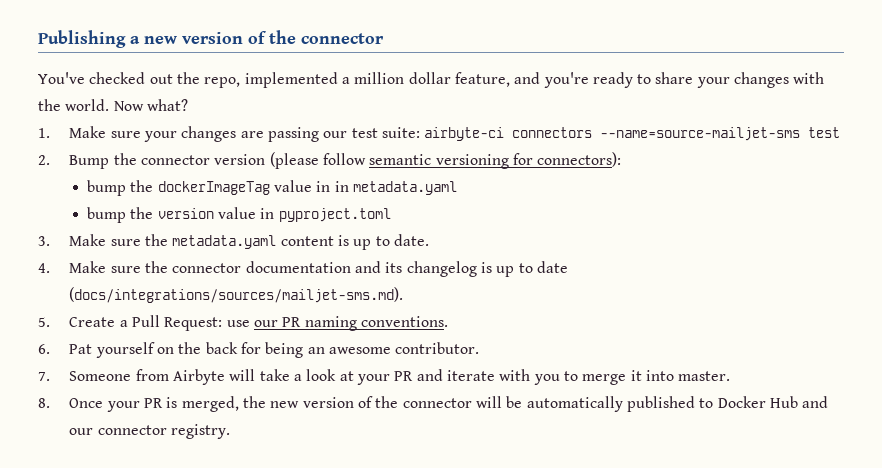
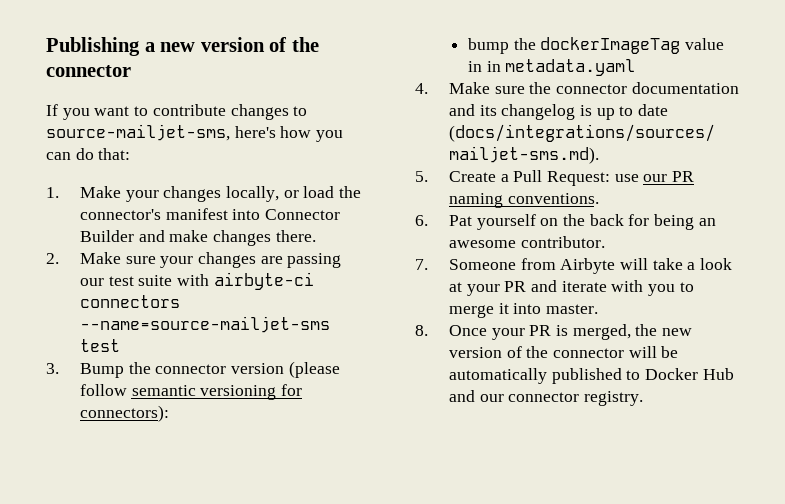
[38,72,825,88] [38,99,188,111] [38,128,50,138] You've checked out the repo, implemented a million dollar feature, and you're ready to share your changes with the world. Now what? // 1. -> [46,104,308,120] [46,124,344,142] [46,148,131,160] [46,186,362,202] [79,208,340,220] [79,230,316,246] [46,253,59,264] If you want to contribute changes to source-mailjet-sms, here's how you can do that: // 1. Make your changes locally, or load the connector's manifest into Connector Builder and make changes there. // 2.
[381,127,420,138] suite: -> [138,274,209,286] suite with
[38,155,50,165] 2. -> [46,363,59,374] 3.
[86,207,391,223] [38,234,429,250] // bump the version value in pyproject.toml // 3. Make sure the metadata.yaml content is up to date. -> (636, 67) none

